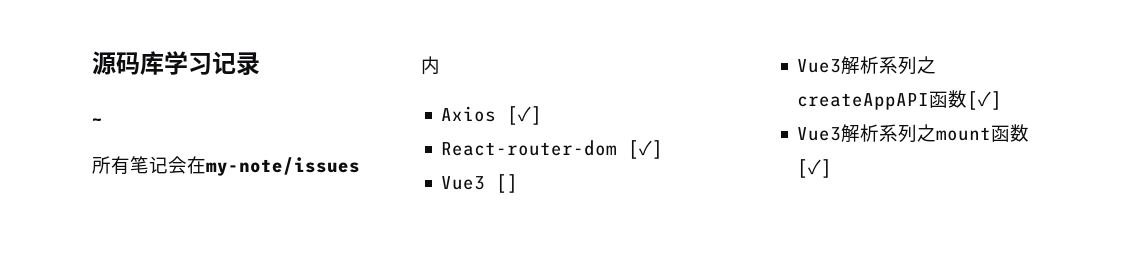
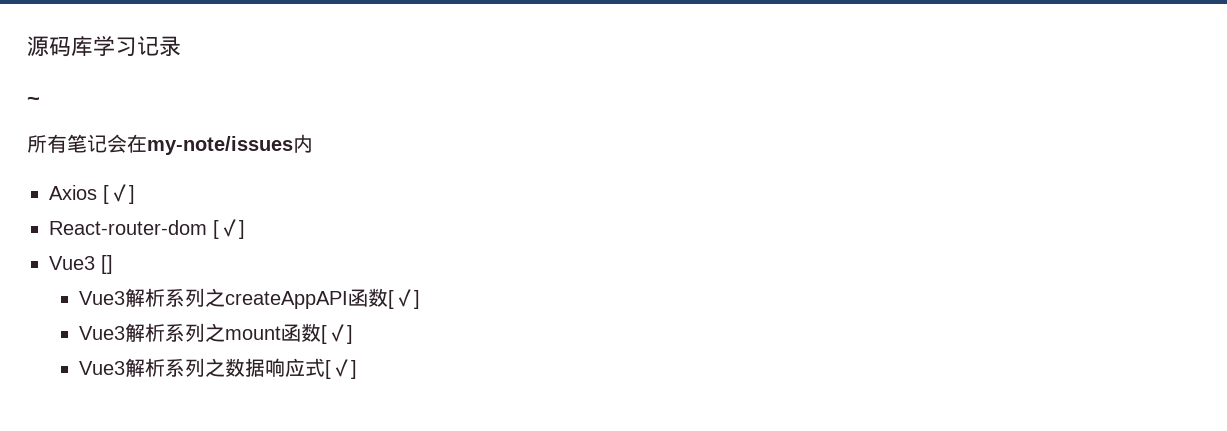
(833, 168) none -> [79,358,358,379] // Vue3解析系列之数据响应式[✓]

